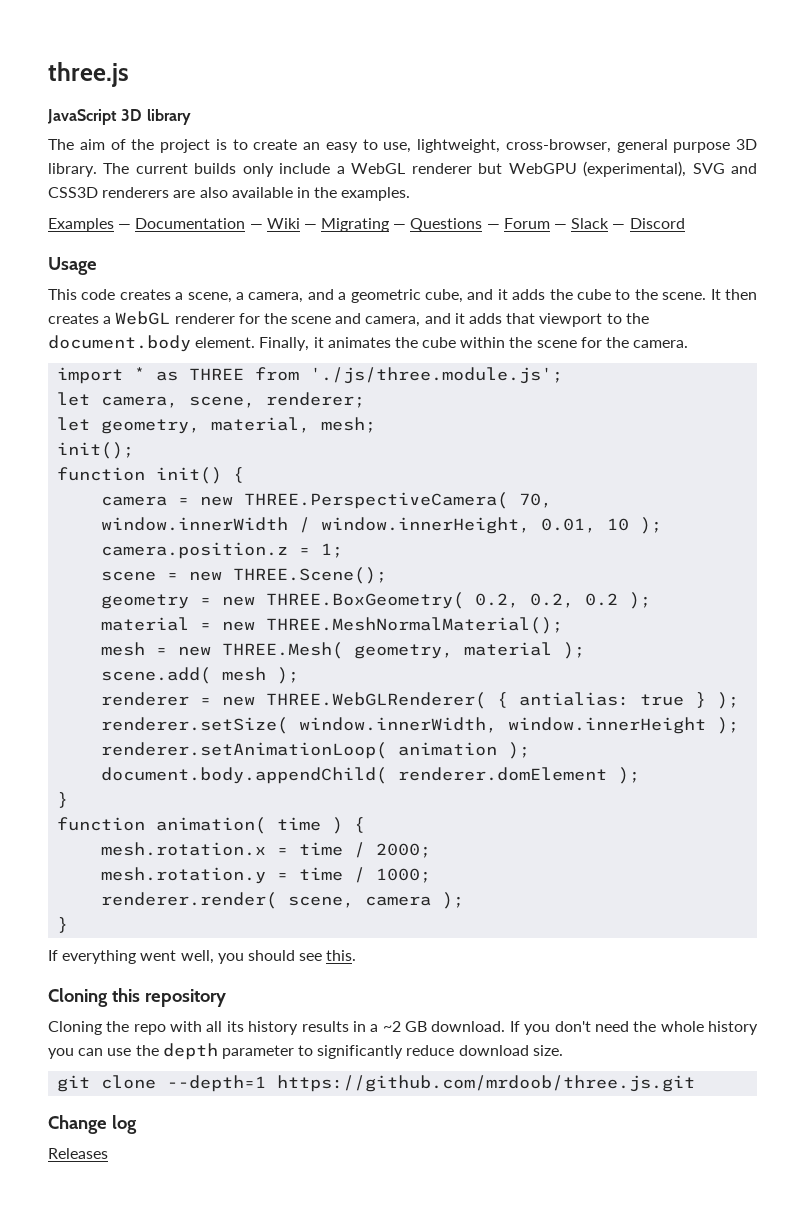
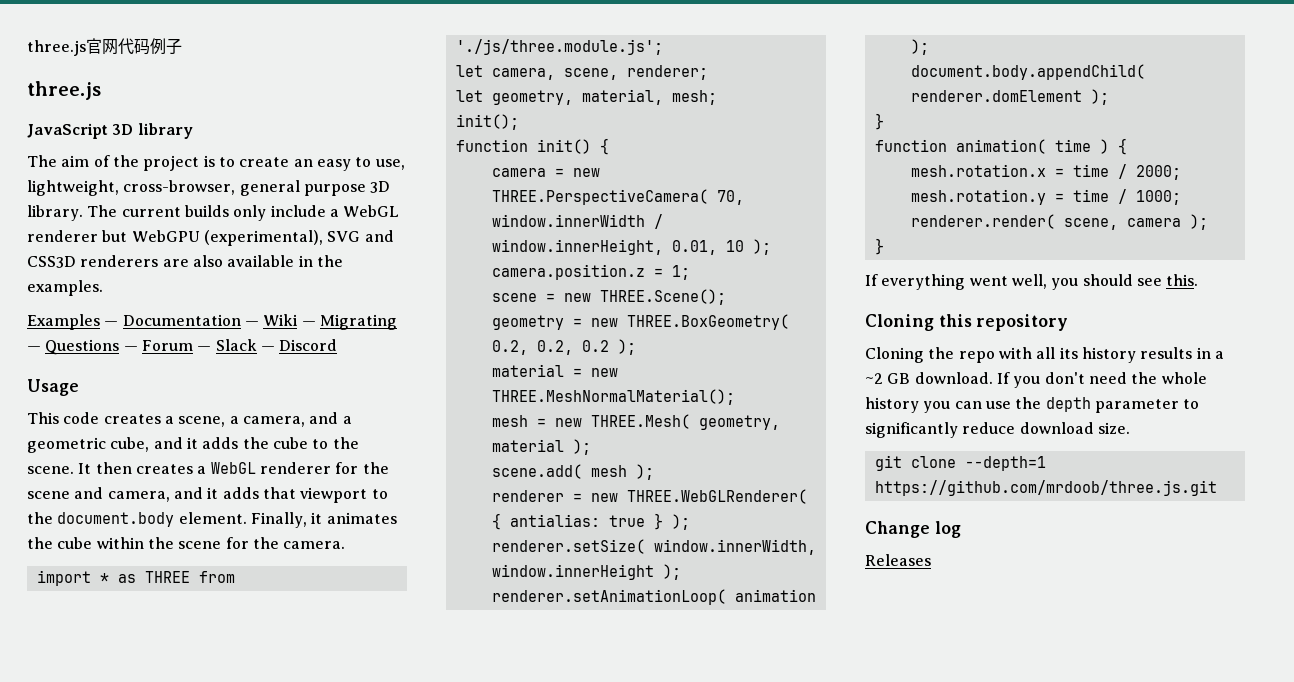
[48,62,129,87] three.js -> [27,38,182,56] [27,81,101,100] three.js官网代码例子 // three.js

